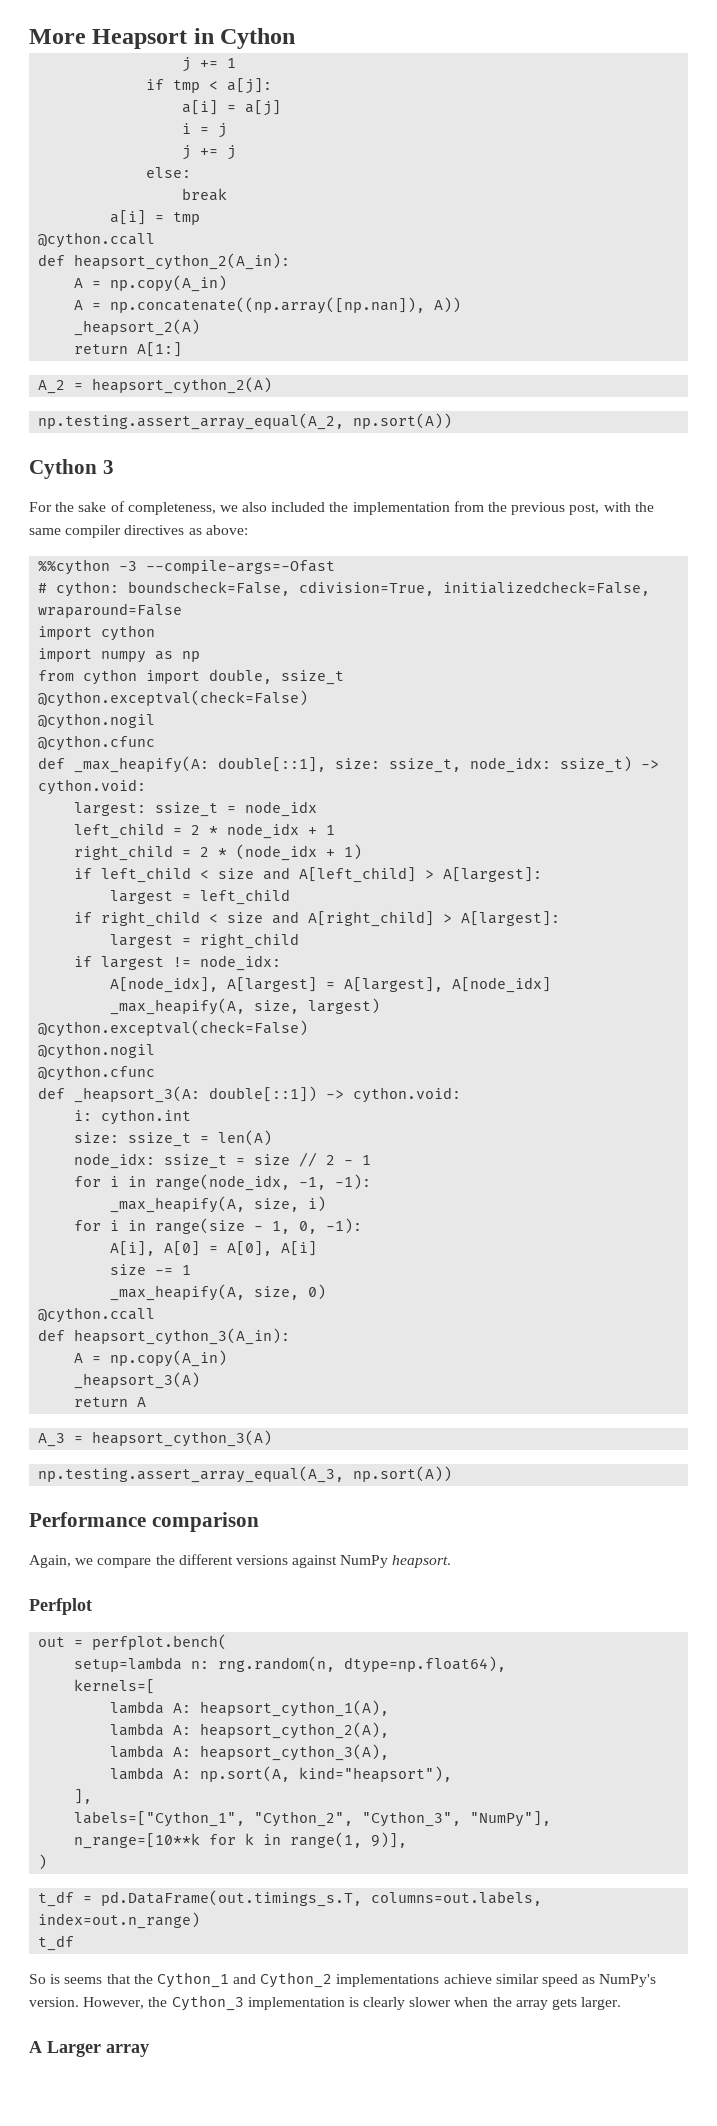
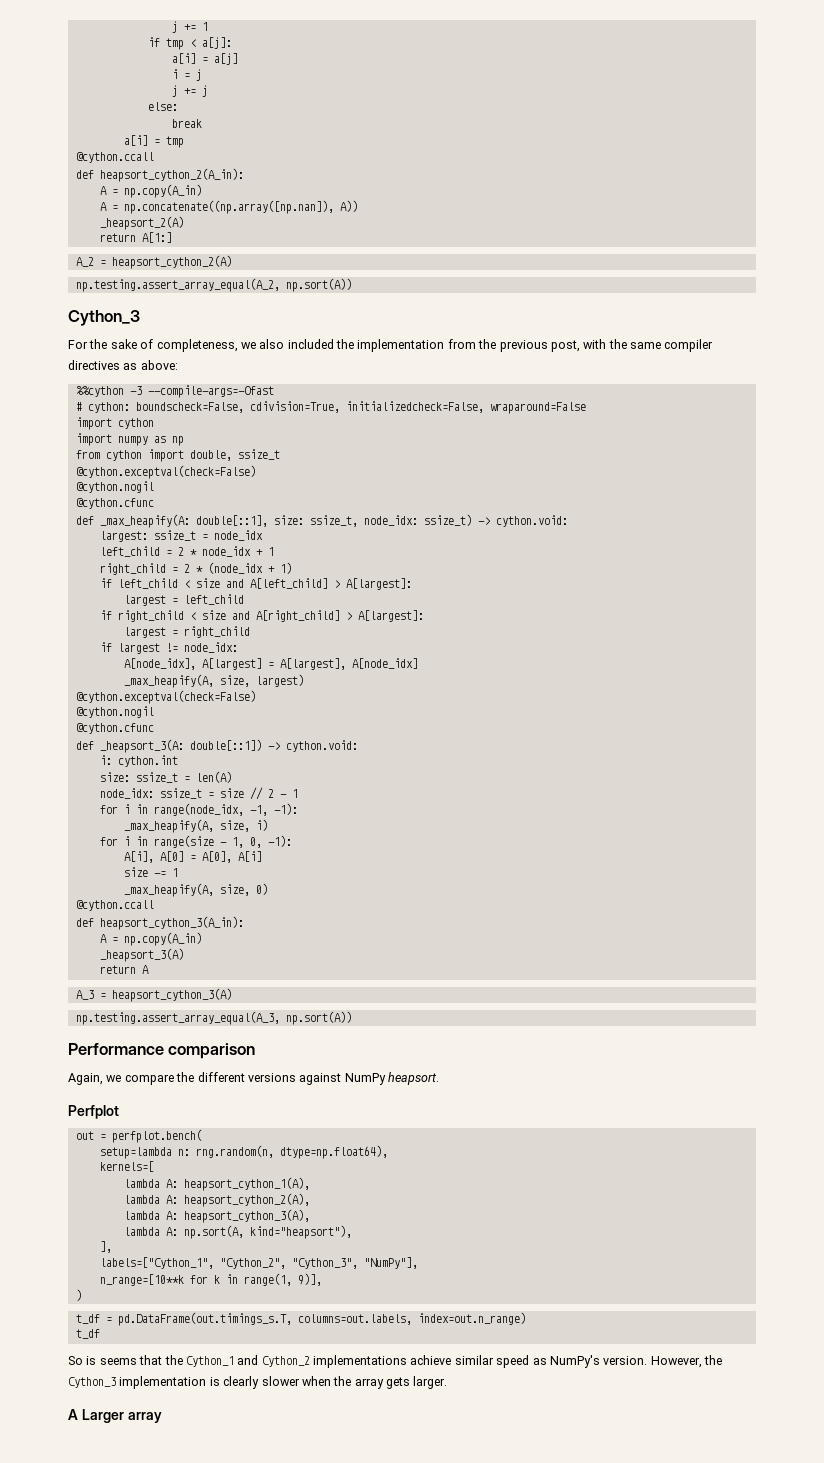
[29,28,296,49] More Heapsort in Cython // -> (171, 27) none
[29,459,114,479] Cython 3 -> [68,310,140,326] Cython_3

